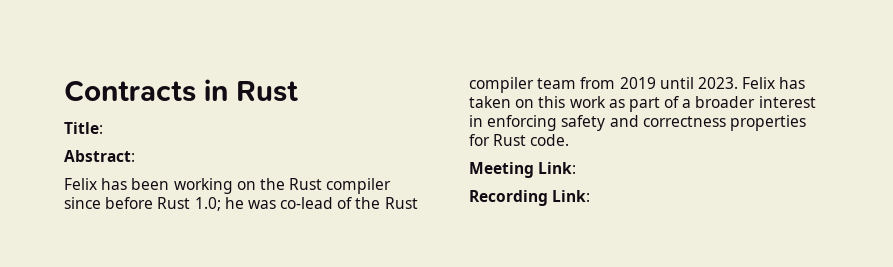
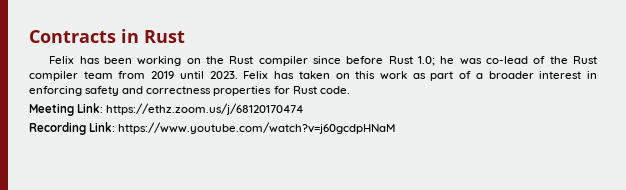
[64,122,103,134] [64,150,135,162] // Title: // Abstract: -> (185, 36) none
(577, 168) none -> [106,103,304,115] https://ethz.zoom.us/j/68120170474
(591, 196) none -> [118,122,396,134] https://www.youtube.com/watch?v=j60gcdpHNaM

